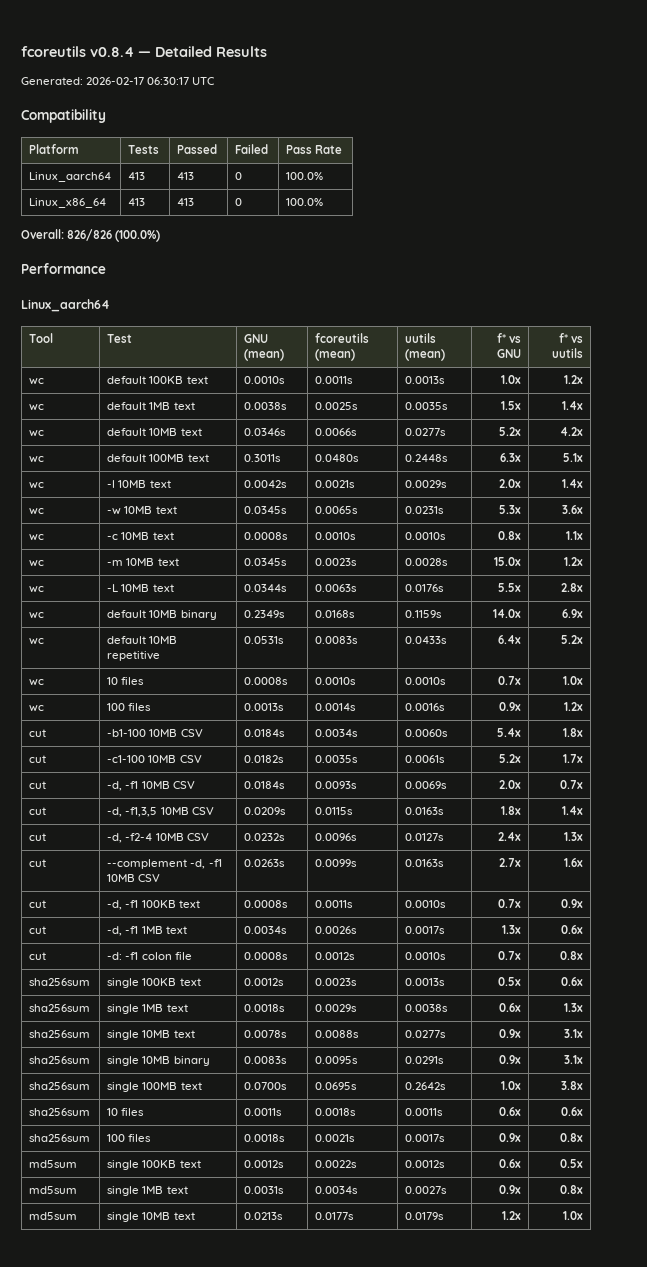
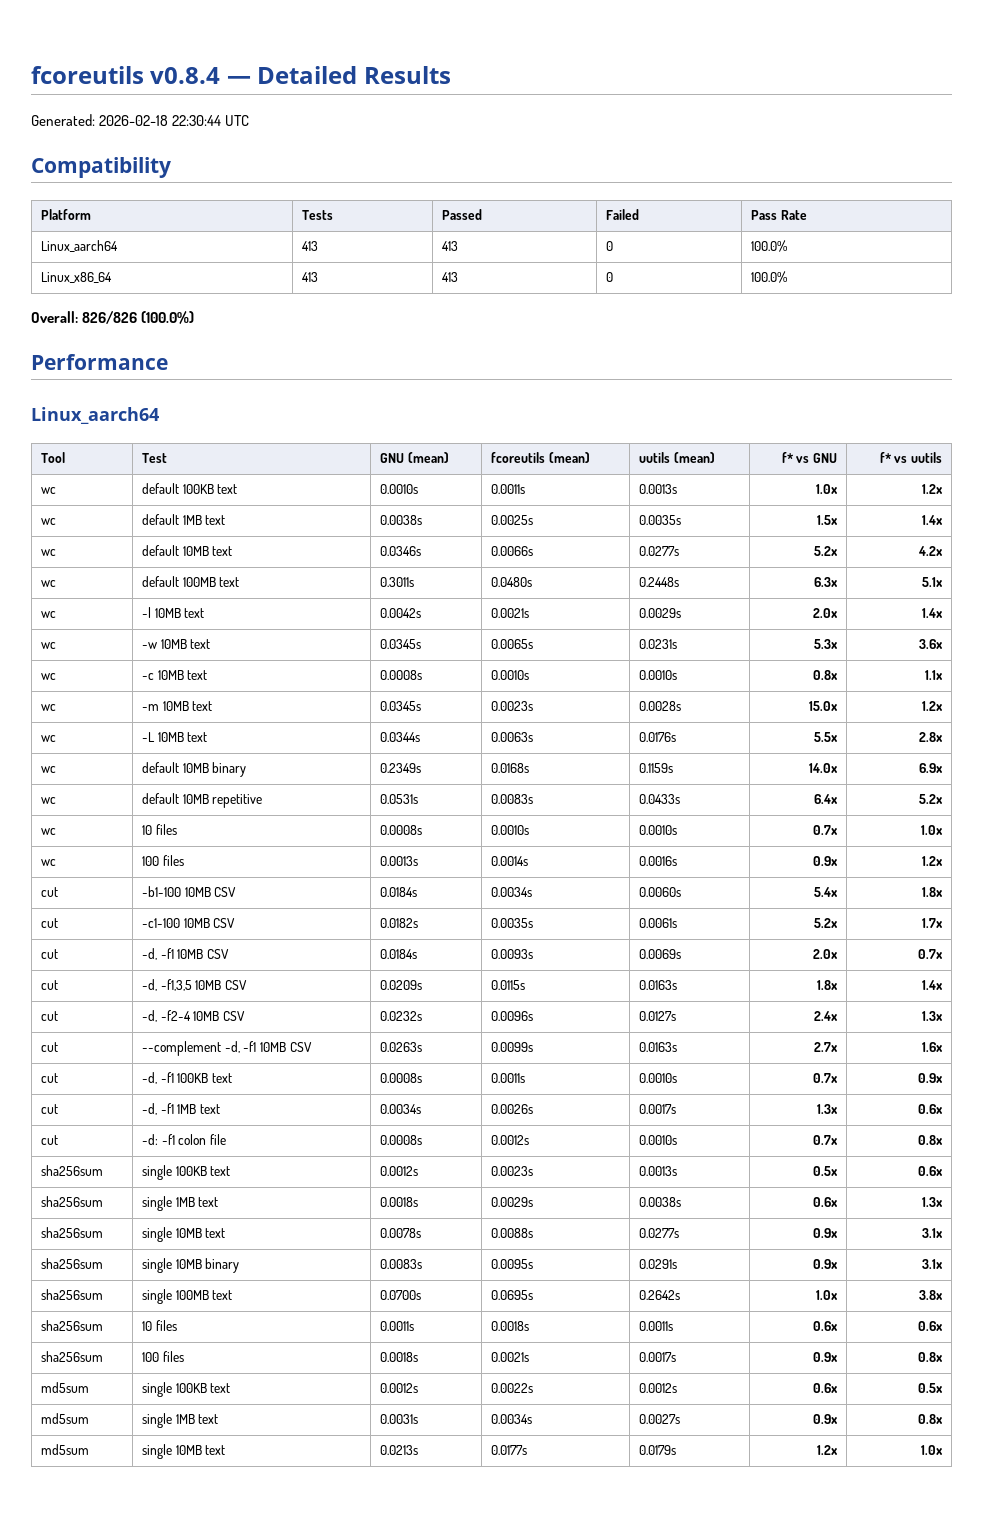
[86,77,190,85] 2026-02-17 06:30:17 -> [99,115,222,126] 2026-02-18 22:30:44

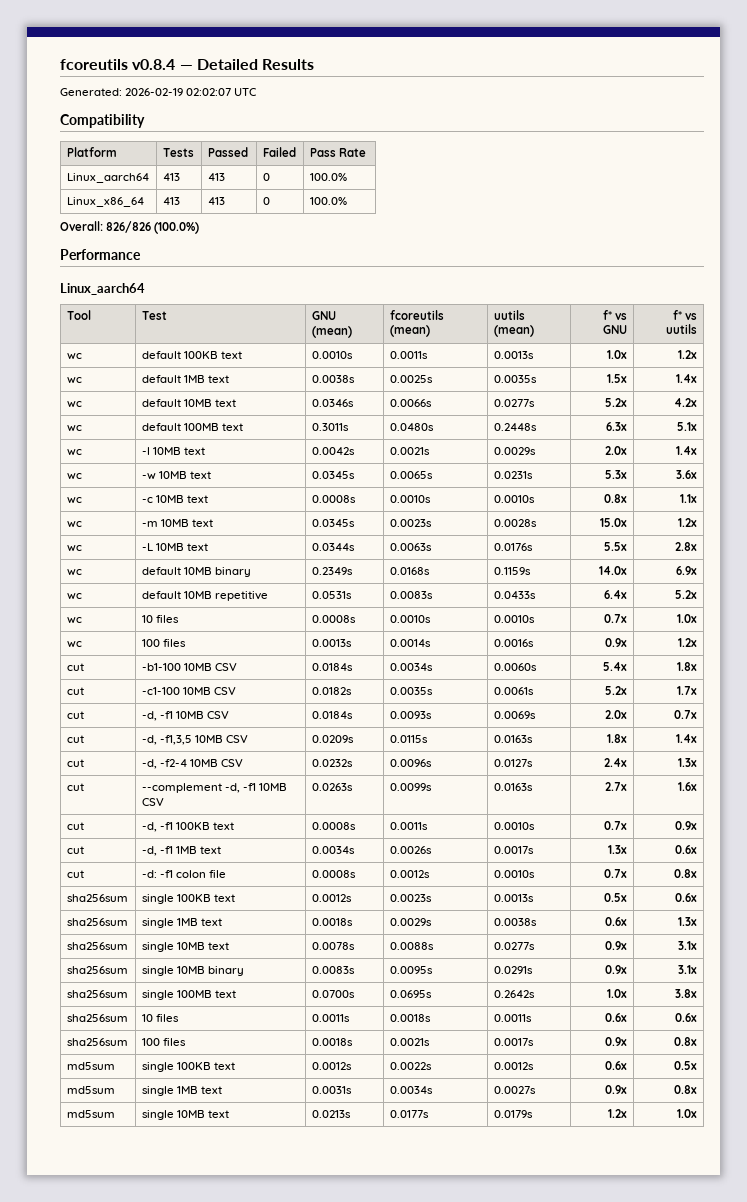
[99,115,222,126] 2026-02-18 22:30:44 -> [125,88,232,96] 2026-02-19 02:02:07

